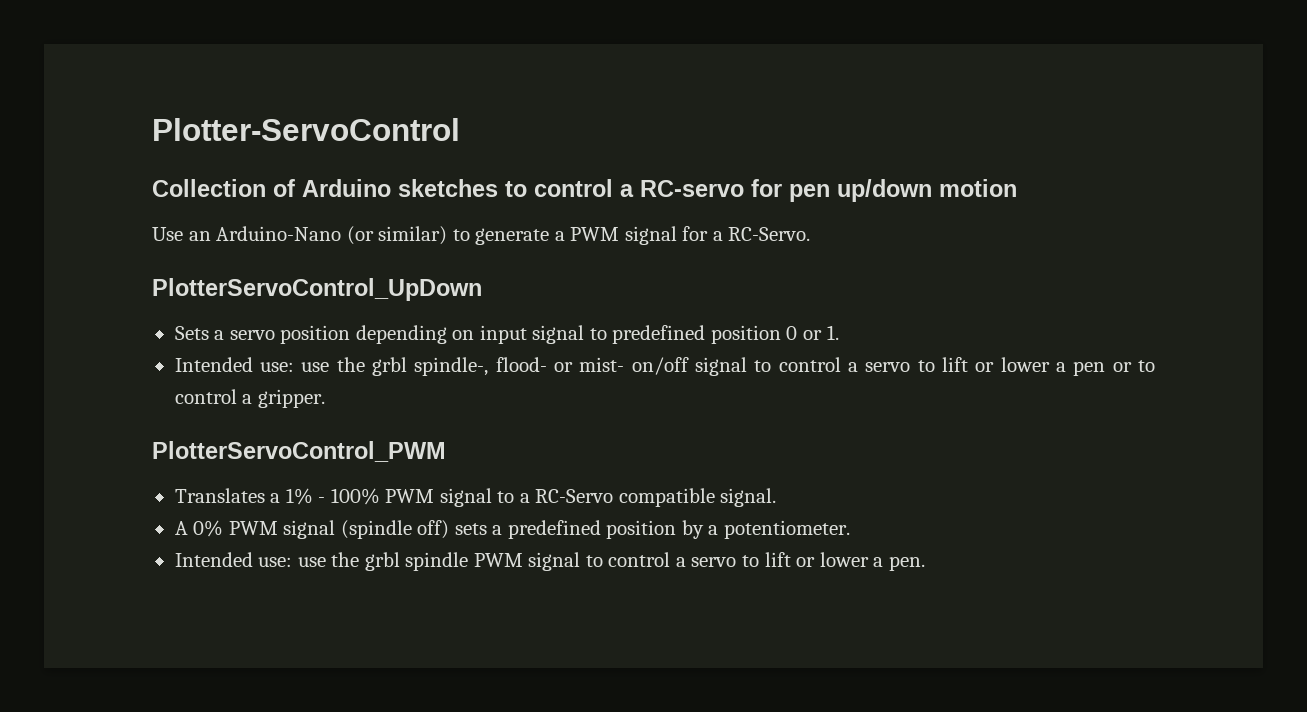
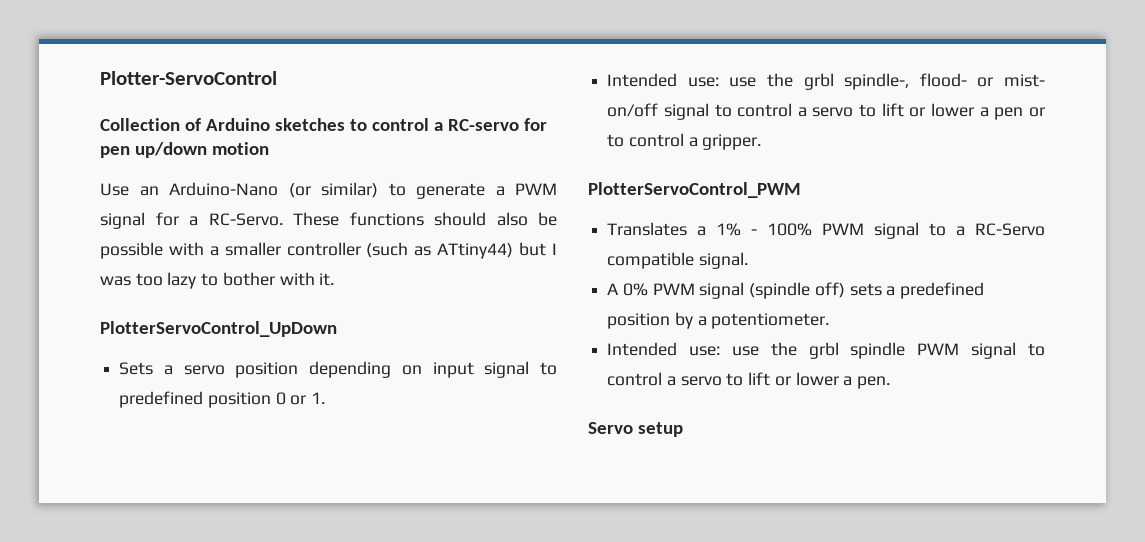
(811, 234) none -> [293,212,557,226] [100,242,558,259] [100,272,335,289] These functions should also be possible with a smaller controller (such as ATtiny44) but I was too lazy to bother with it.
(925, 563) none -> [588,422,683,437] // Servo setup

